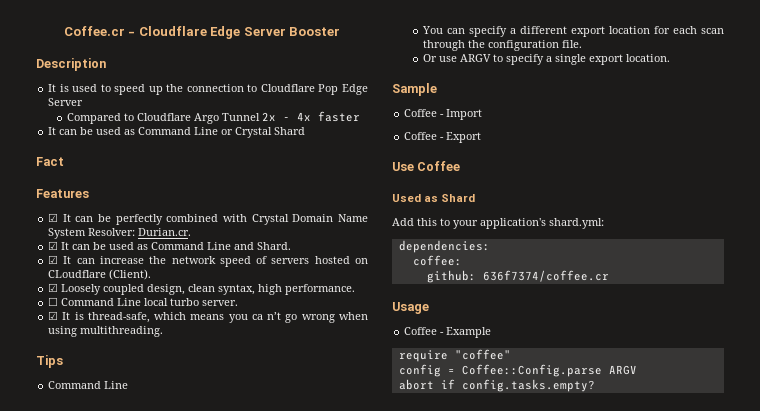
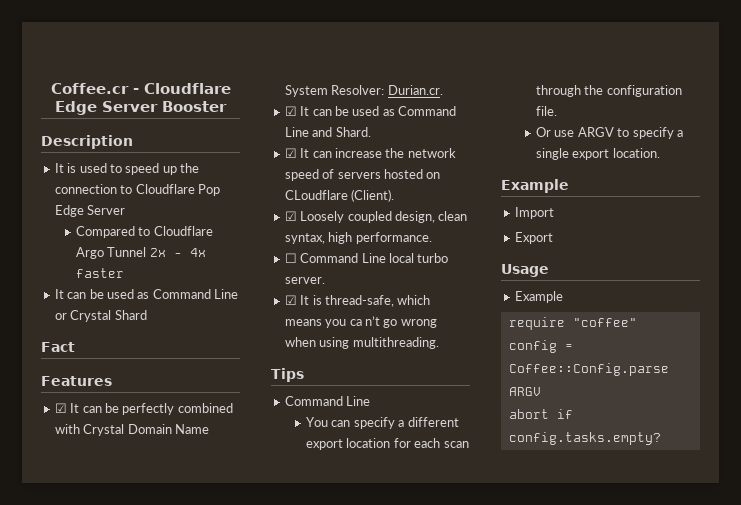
[392,83,437,96] [404,109,445,117] Sample // Coffee - -> [501,179,569,193] Example //
[404,132,445,140] Coffee - -> (554, 213) none
[392,161,461,171] [392,194,476,202] [392,218,604,229] [398,240,490,253] [412,255,462,266] [426,270,609,283] // Use Coffee // Used as Shard // Add this to your application's shard.yml: // dependencies: // coffee: // github: 636f7374/coffee.cr -> (553, 238) none
[404,327,445,335] Coffee - -> (549, 270) none

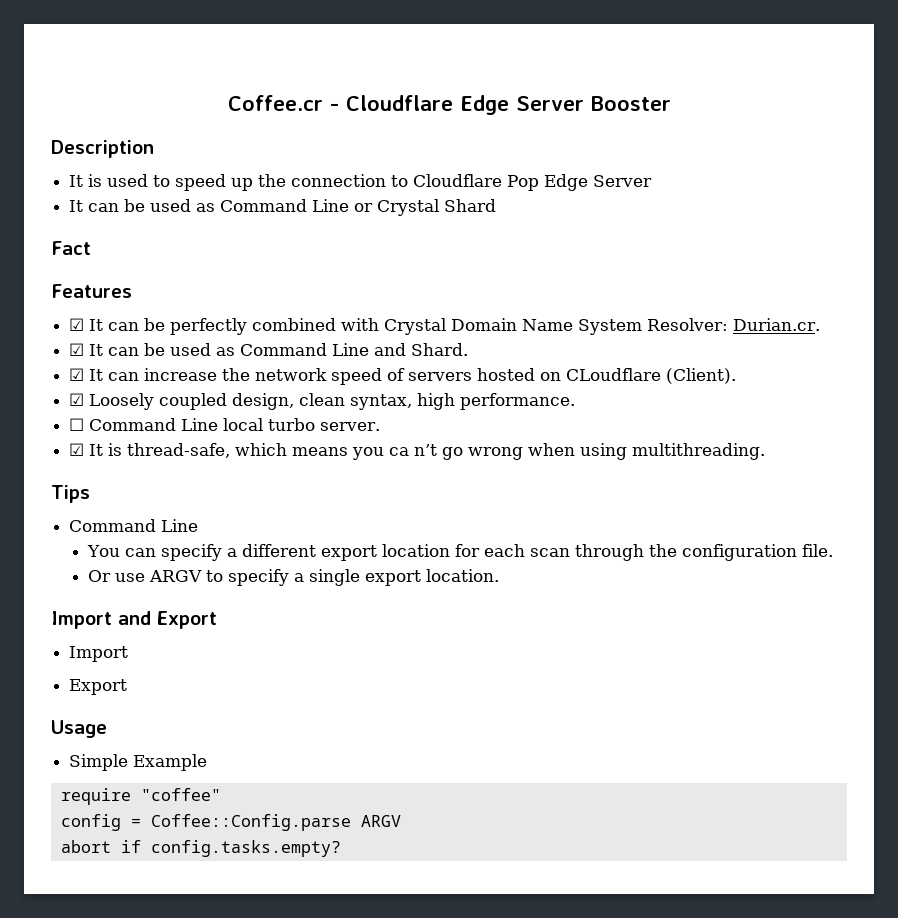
[75,226,213,238] [75,247,206,259] [75,268,124,278] // Compared to Cloudflare Argo Tunnel 2x - 4x faster -> (653, 181) none
[501,179,569,193] Example -> [51,611,217,629] Import and Export
(549, 270) none -> [69,754,129,771] Simple

